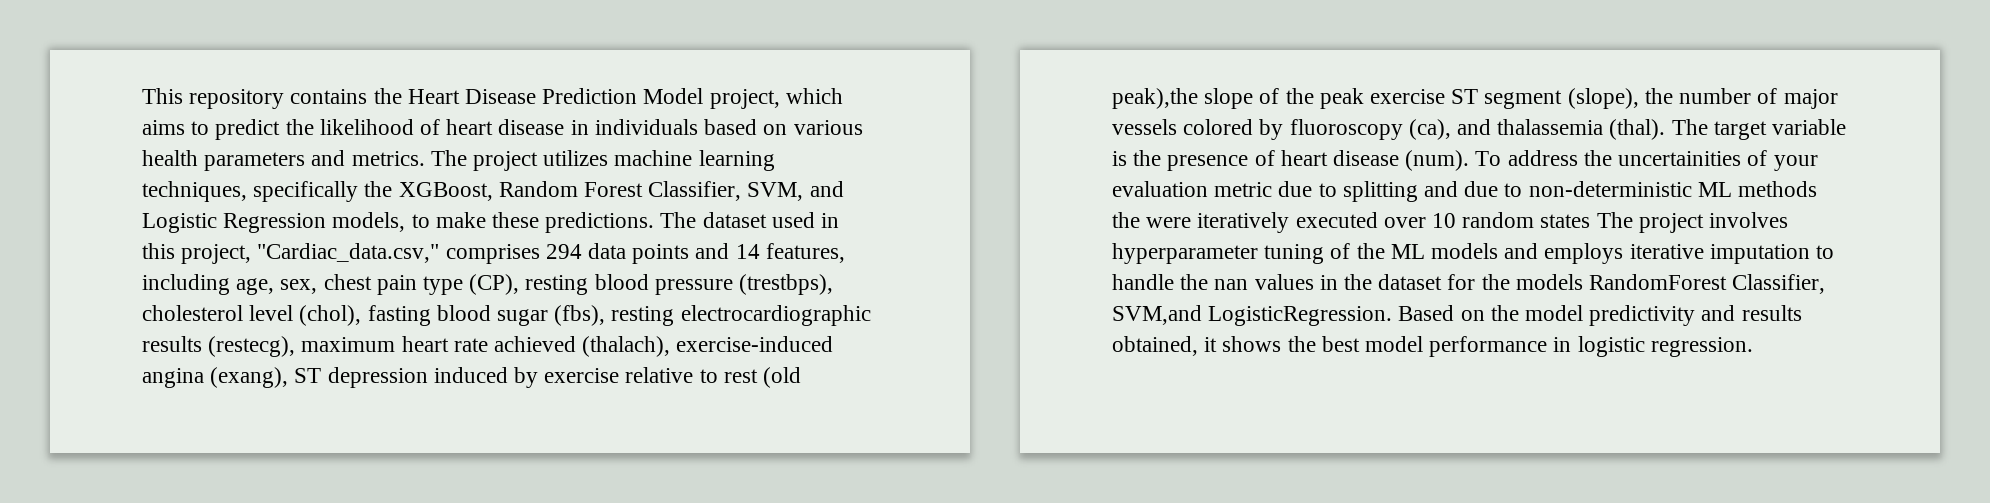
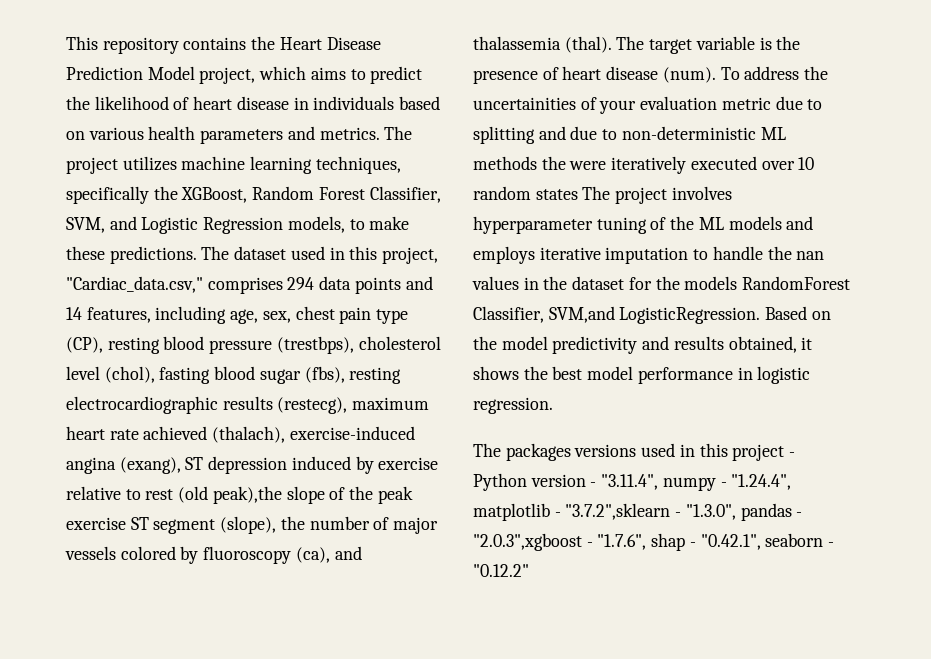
(1753, 347) none -> [473,443,796,461] [473,473,792,491] [473,503,803,521] [473,533,835,551] [473,564,529,577] // The packages versions used in this project - Python version - "3.11.4", numpy - "1.24.4", matplotlib - "3.7.2",sklearn - "1.3.0", pandas - "2.0.3",xgboost - "1.7.6", shap - "0.42.1", seaborn - "0.12.2"

